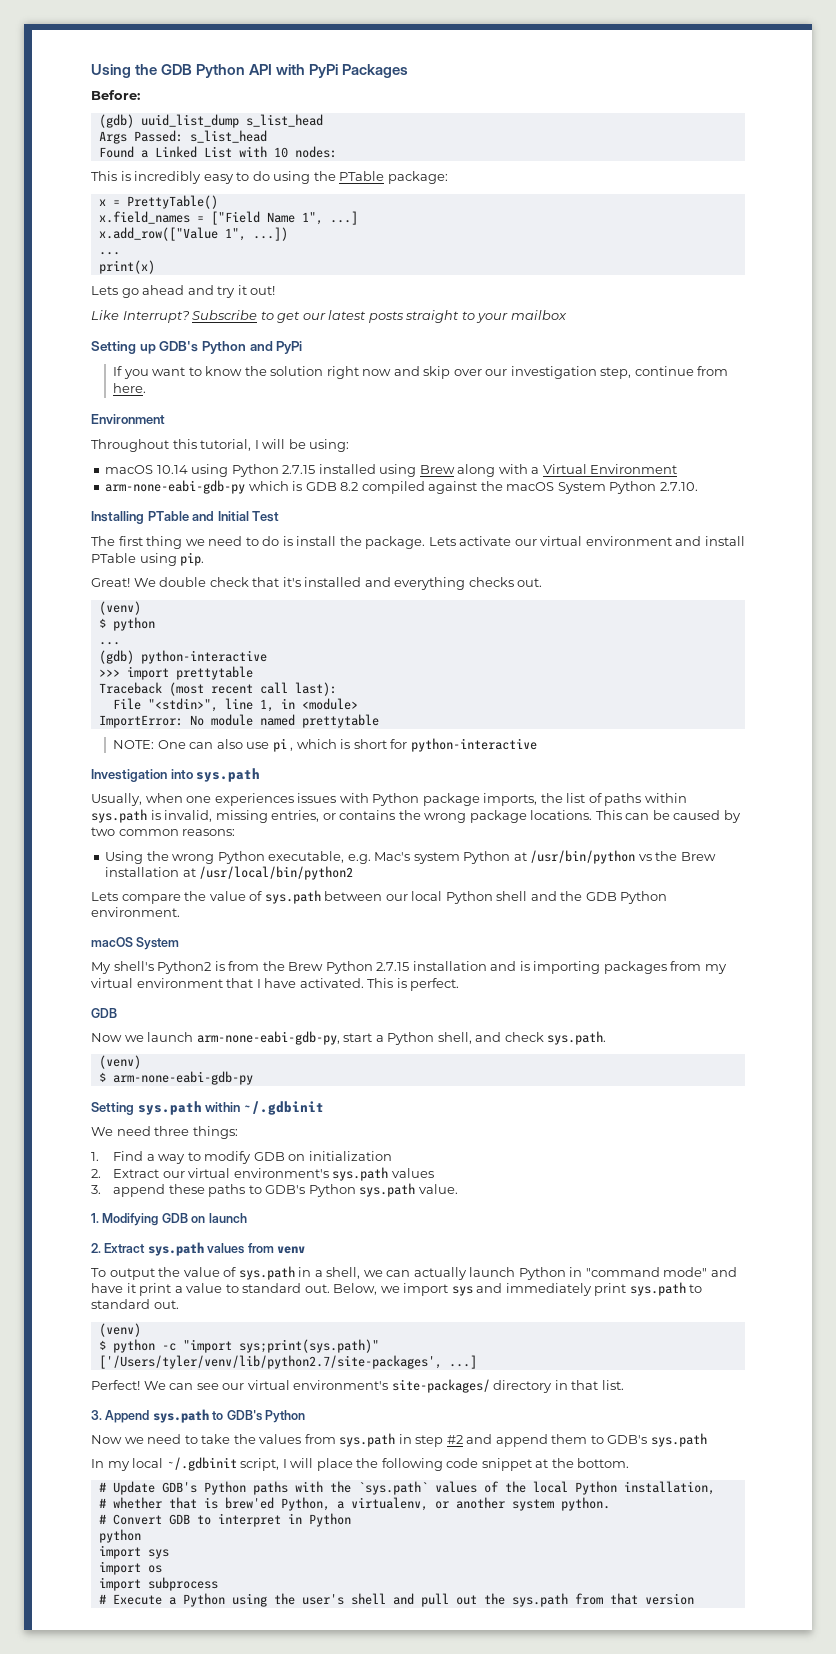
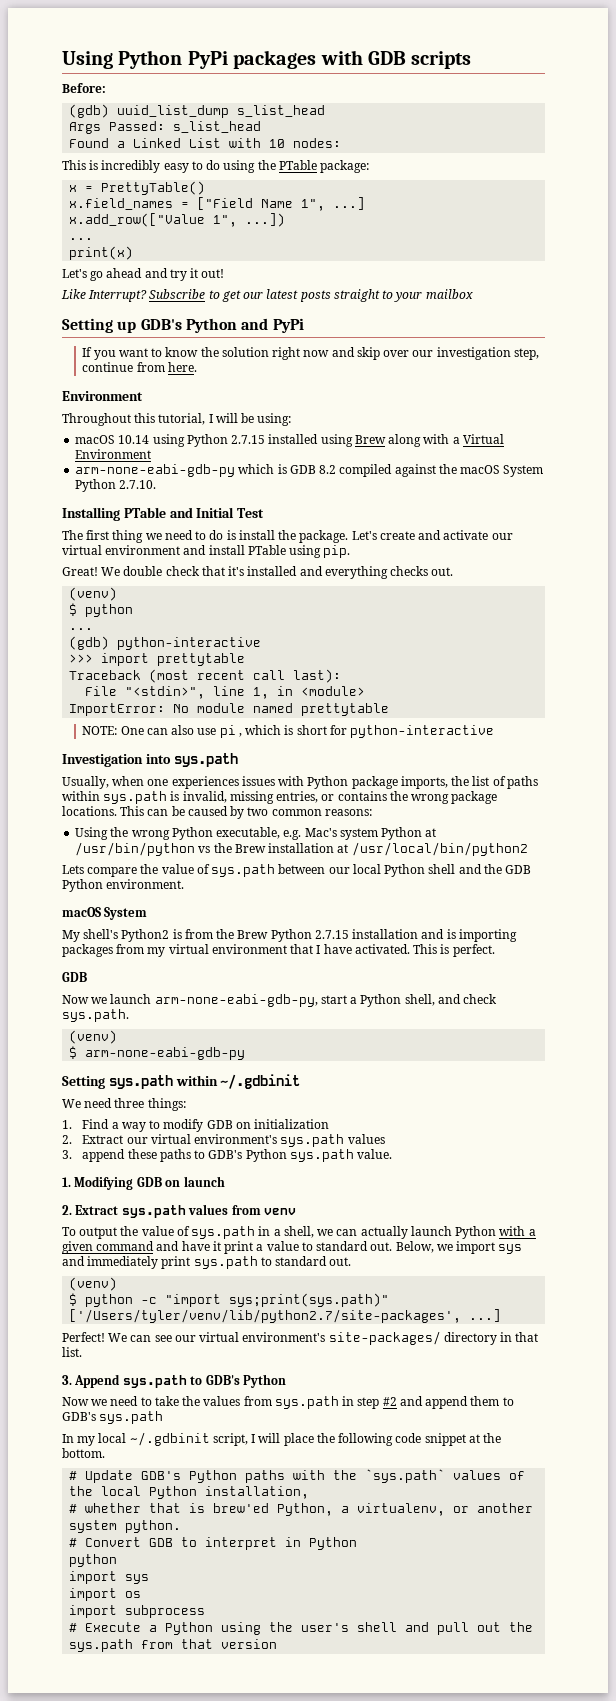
[91,64,409,78] Using the GDB Python API with PyPi Packages -> [62,50,472,69] Using Python PyPi packages with GDB scripts
[91,286,118,295] Lets -> [62,269,87,278] Let's
[428,537,456,546] Lets -> [351,530,442,540] Let's create and
[569,1267,708,1277] in "command mode" -> [499,1226,536,1236] [62,1241,155,1254] with a given command

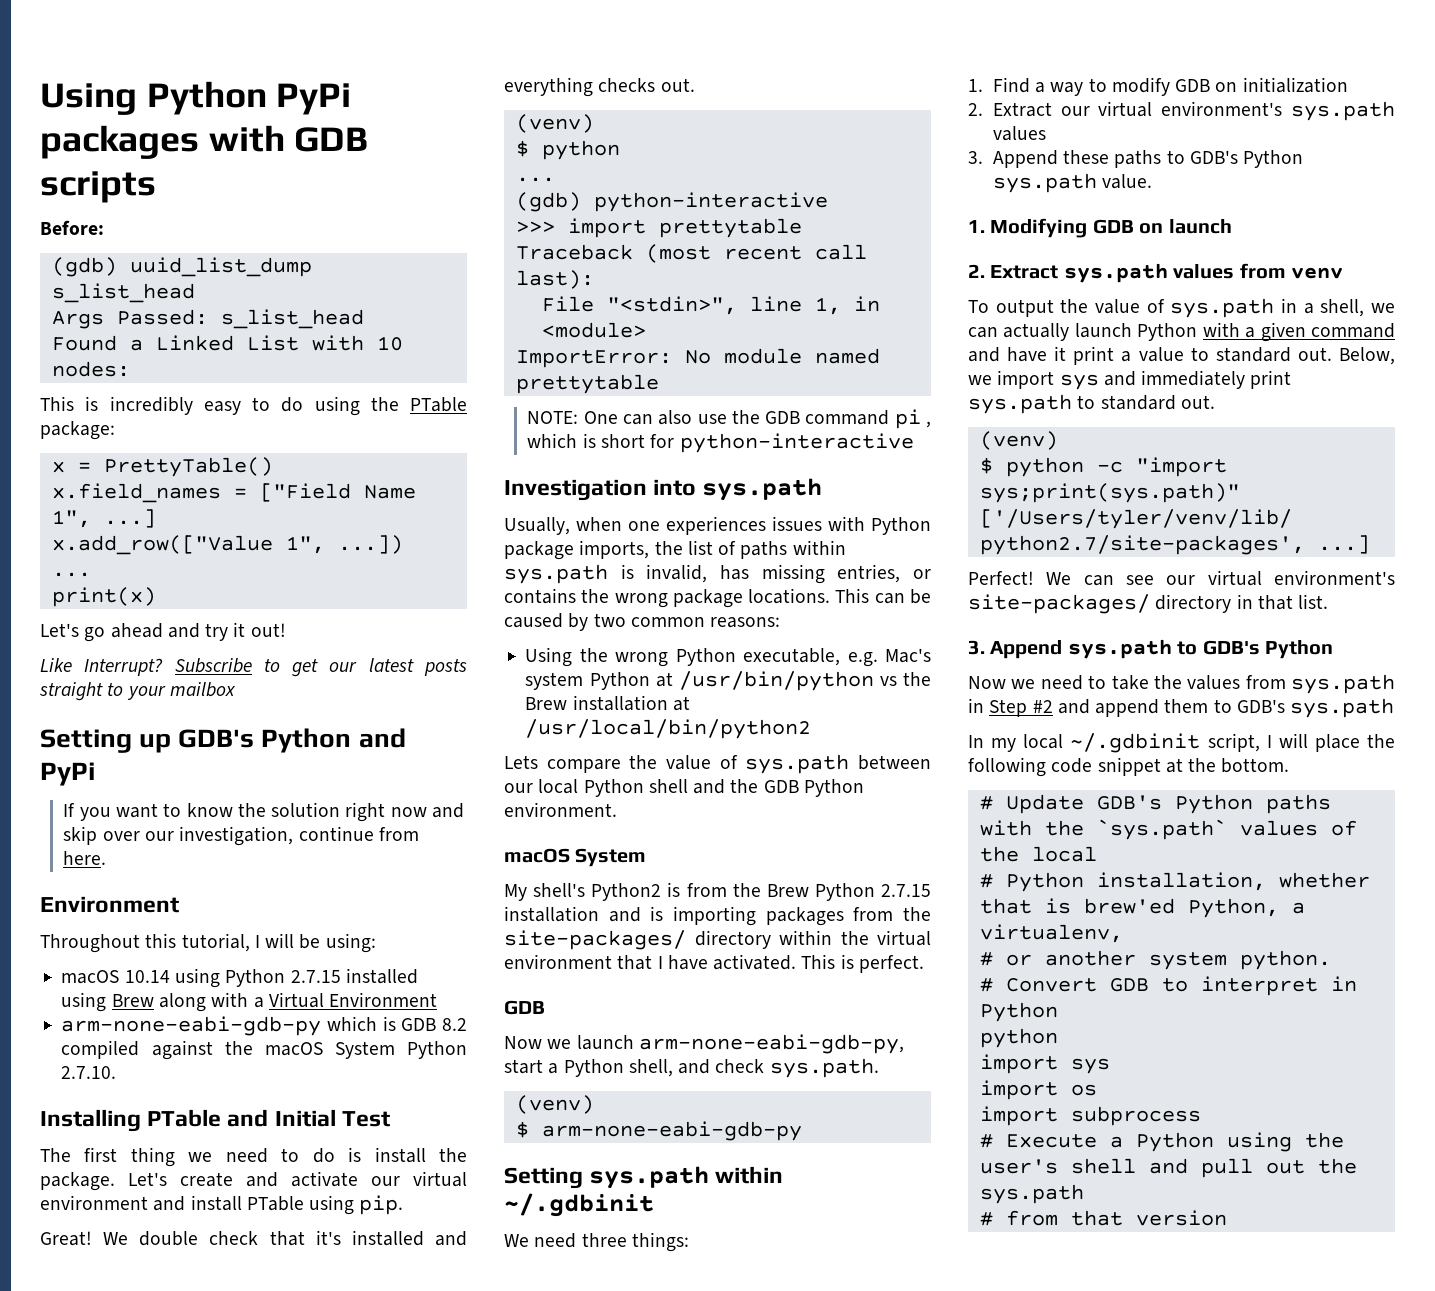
[436,347,539,360] investigation step, -> [179,826,294,846] investigation,
(217, 731) none -> [731,410,890,425] the GDB command
(227, 797) none -> [720,565,749,580] has
[147,947,166,957] my -> [903,907,931,921] [504,930,869,950] the site-packages/ directory within the
[82,1149,126,1162] append -> [992,150,1058,168] Append
[357,1397,380,1409] step -> [989,699,1028,717] Step
(142, 1491) none -> [979,874,993,888] // #
[69,1504,78,1513] // # -> (1266, 881) none
(446, 1509) none -> [979,952,993,966] // #
(134, 1645) none -> [979,1212,993,1226] // #

